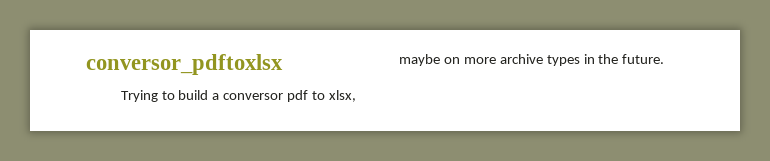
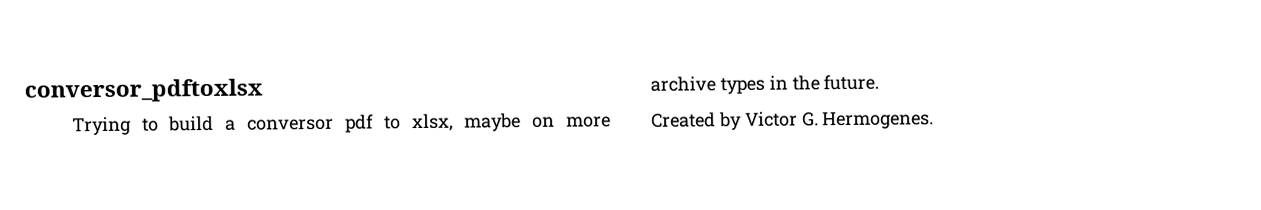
(665, 59) none -> [651,111,935,131] // Created by Victor G. Hermogenes.

